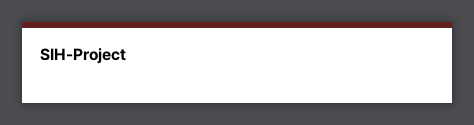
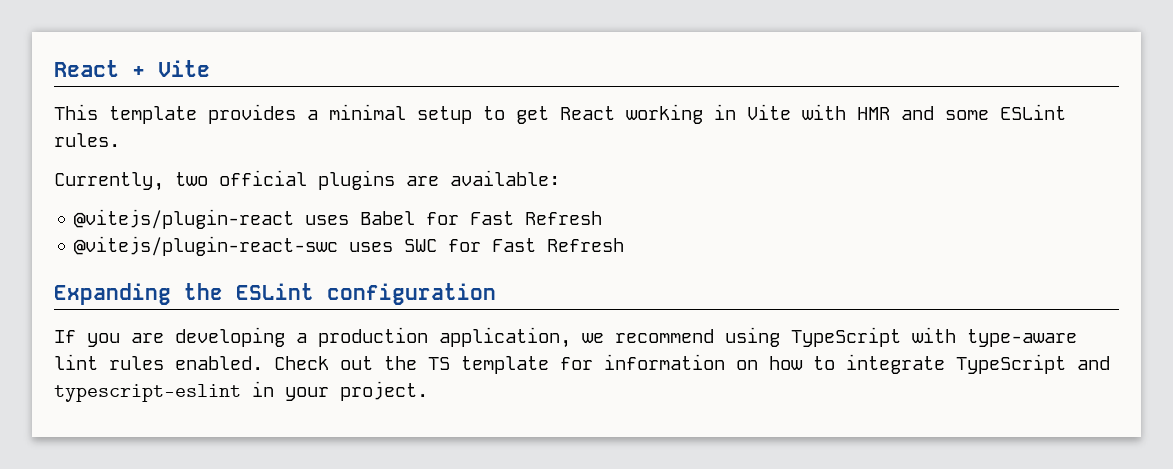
[40,48,126,64] SIH-Project -> [54,60,210,77] [54,104,1066,124] [54,133,120,147] [54,170,560,191] [74,209,603,229] [74,236,625,256] [54,283,496,305] [54,327,1077,348] [54,354,1110,374] [54,381,428,402] React + Vite // This template provides a minimal setup to get React working in Vite with HMR and some ESLint rules. // Currently, two official plugins are available: // @vitejs/plugin-react uses Babel for Fast Refresh // @vitejs/plugin-react-swc uses SWC for Fast Refresh // Expanding the ESLint configuration // If you are developing a production application, we recommend using TypeScript with type-aware lint rules enabled. Check out the TS template for information on how to integrate TypeScript and typescript-eslint in your project.

